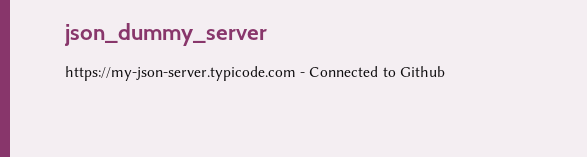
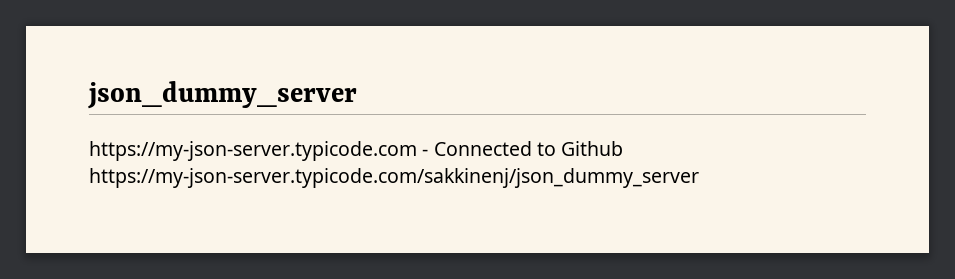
(445, 71) none -> [89,168,699,188] https://my-json-server.typicode.com/sakkinenj/json_dummy_server

